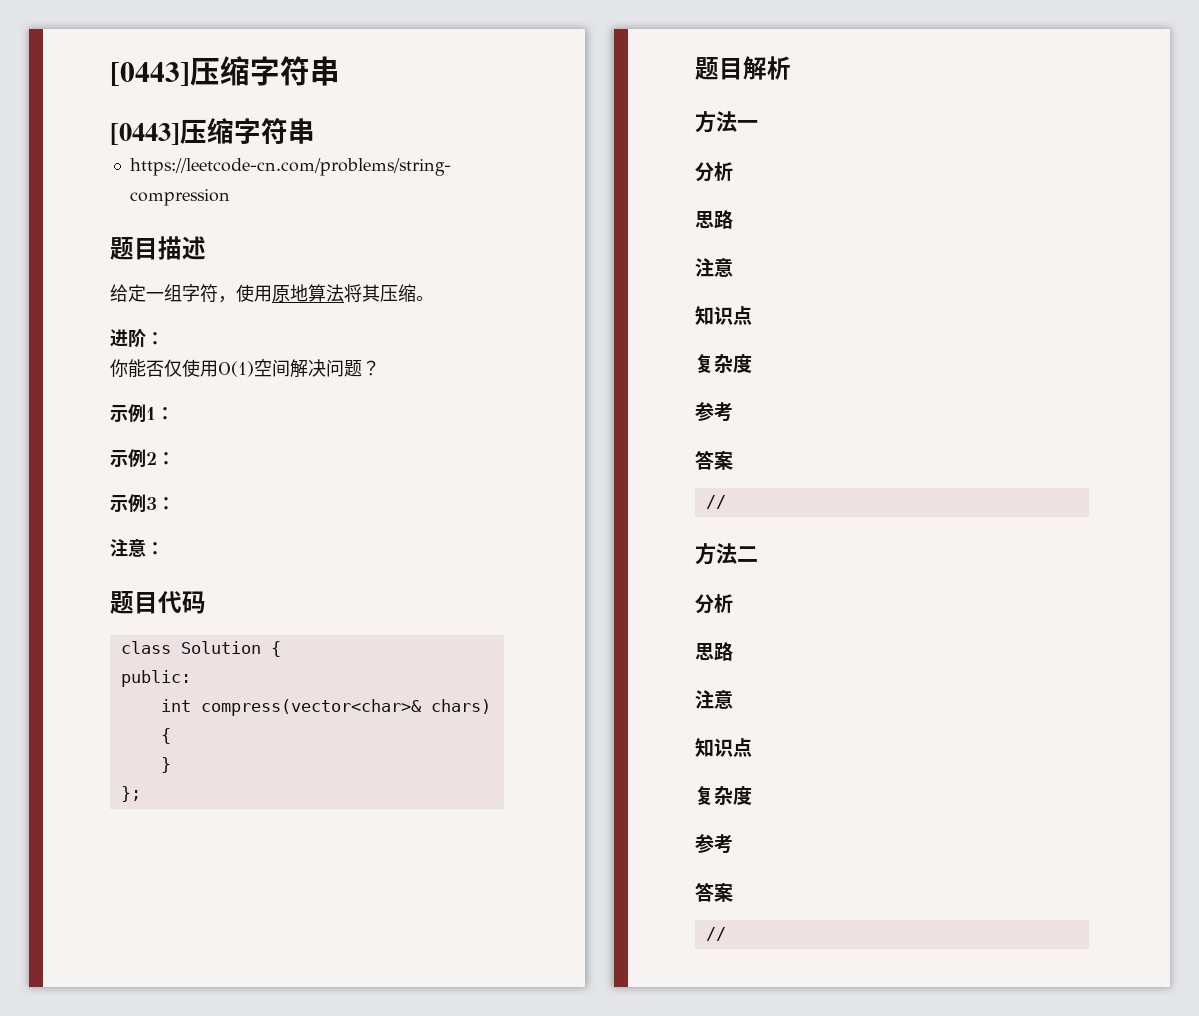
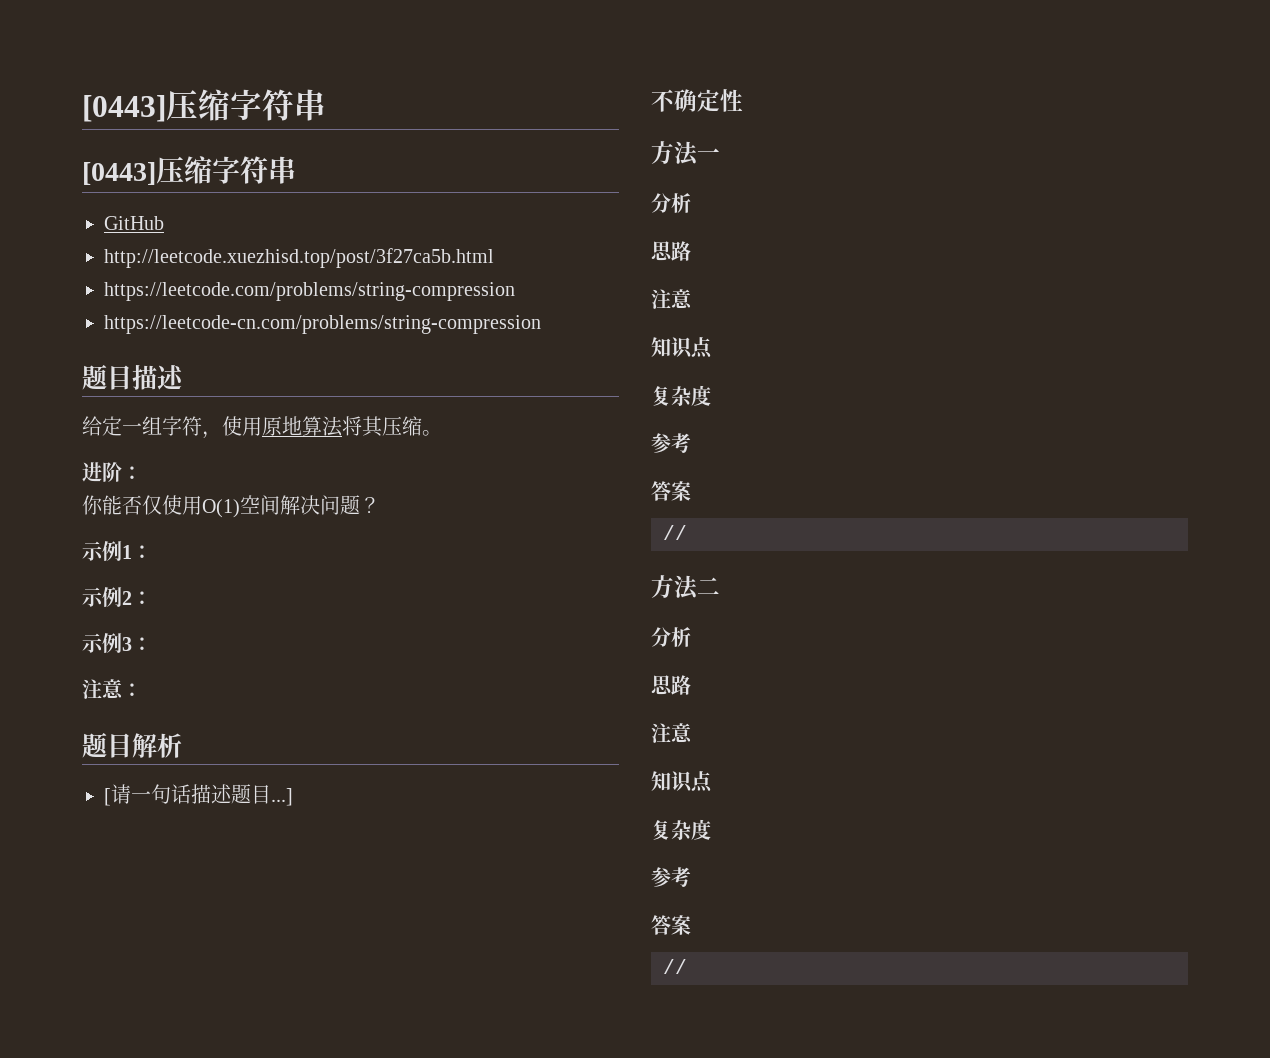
(315, 131) none -> [104,216,164,230] [104,248,494,268] [104,282,515,301] // GitHub // http://leetcode.xuezhisd.top/post/3f27ca5b.html // https://leetcode.com/problems/string-compression
[158,591,206,614] [120,641,281,657] [120,670,191,687] [160,699,491,716] [160,728,171,744] [160,757,171,773] [120,786,141,802] [695,56,791,80] 代码 // class Solution { // public: // int compress(vector<char>& chars) { // } // }; // 题目解析 -> [132,733,182,758] [104,784,293,806] [651,89,743,112] 解析 // [请一句话描述题目...] // 不确定性

